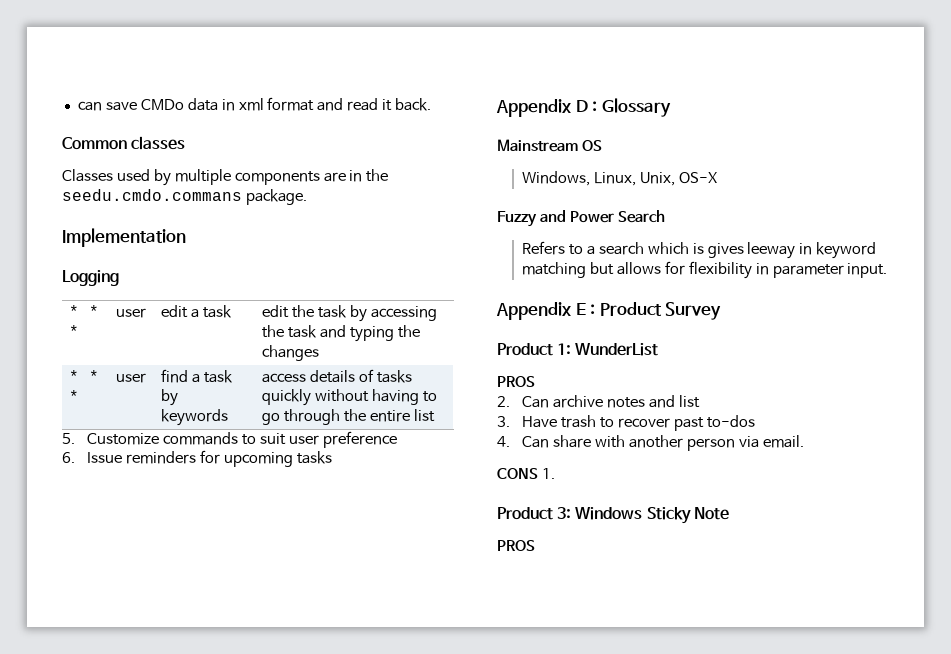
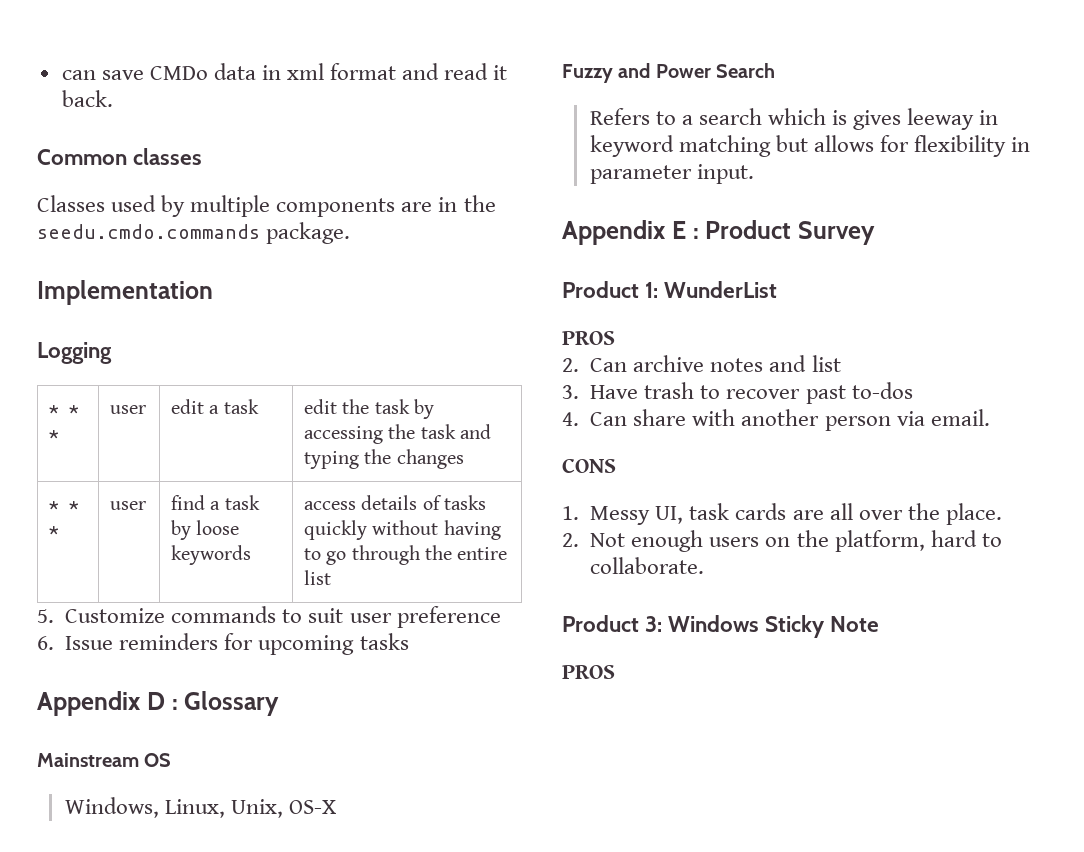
[62,189,242,201] seedu.cmdo.commans -> [37,224,260,239] seedu.cmdo.commands
(179, 397) none -> [196,520,240,535] loose
[541,468,555,479] 1. -> [562,503,1002,525] [562,530,1002,552] [590,557,705,574] // 1. Messy UI, task cards are all over the place. // 2. Not enough users on the platform, hard to collaborate.

